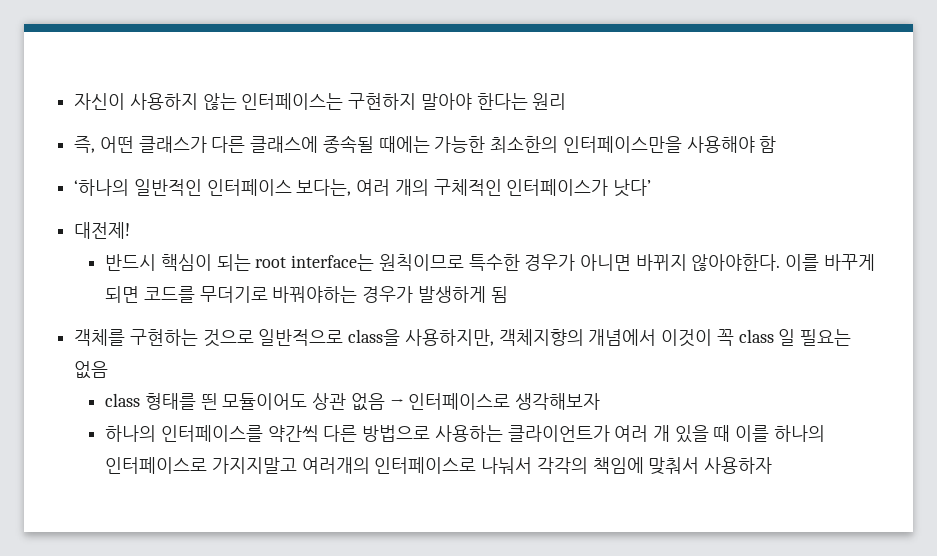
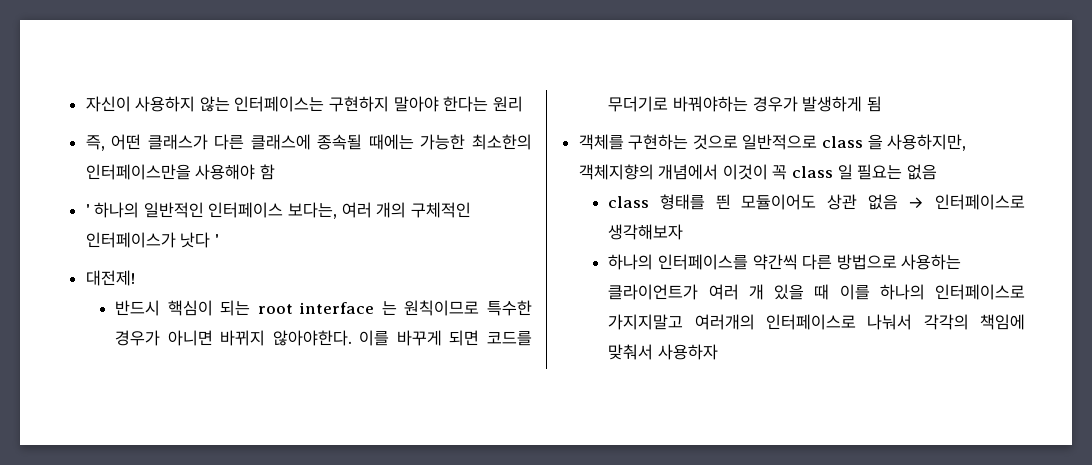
[74,179,130,196] ‘하나의 -> [85,202,140,218] ' 하나의
[613,179,652,197] 낫다’ -> [180,232,219,248] 낫다 '
[291,254,375,271] interface는 -> [299,301,397,315] interface 는
[348,329,401,346] class을 -> [822,134,883,150] class 을

